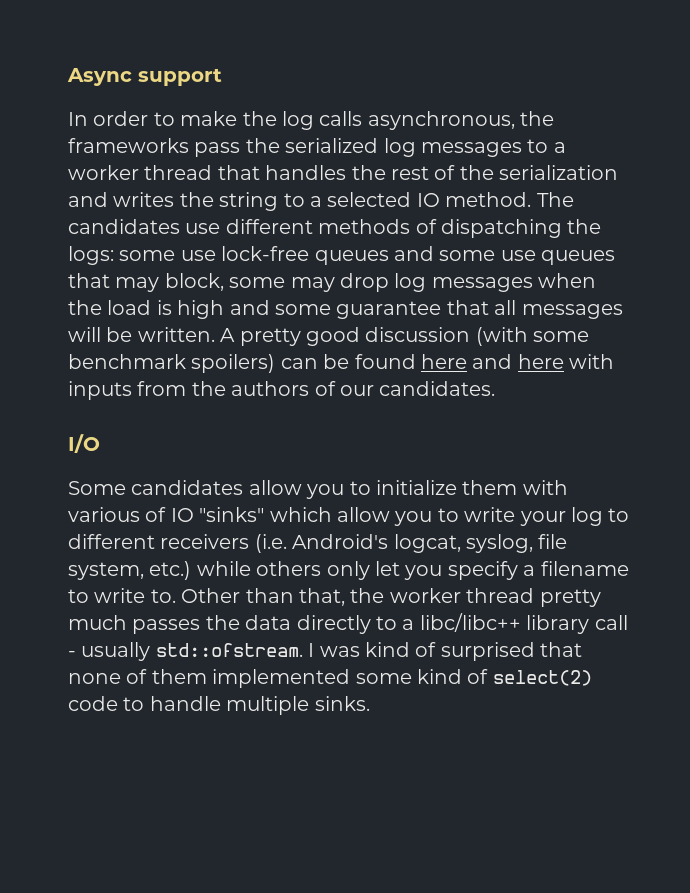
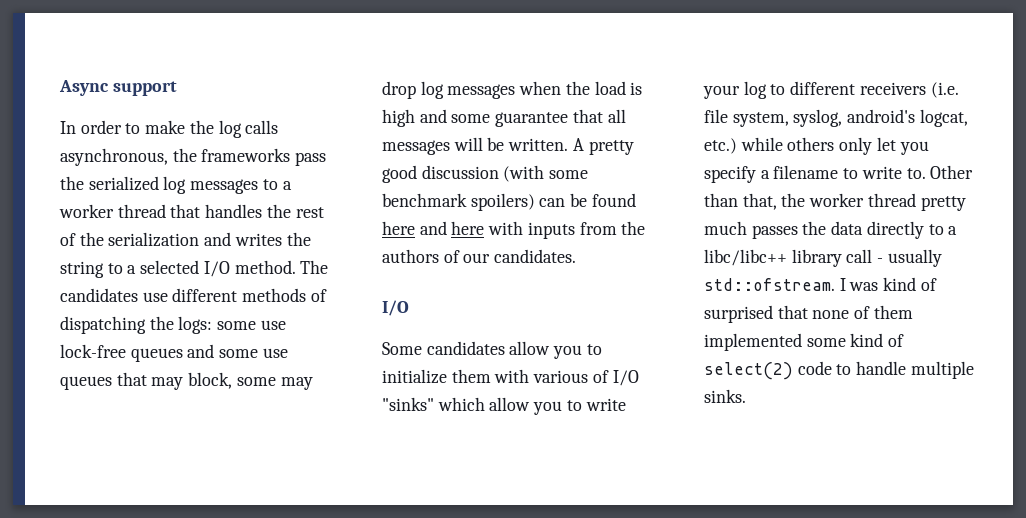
[416,193,440,207] IO -> [203,261,230,277] I/O
[170,508,194,522] IO -> [612,370,639,386] I/O
[292,534,568,553] [68,562,144,580] Android's logcat, syslog, file system, -> [704,109,968,127] file system, syslog, android's logcat,

